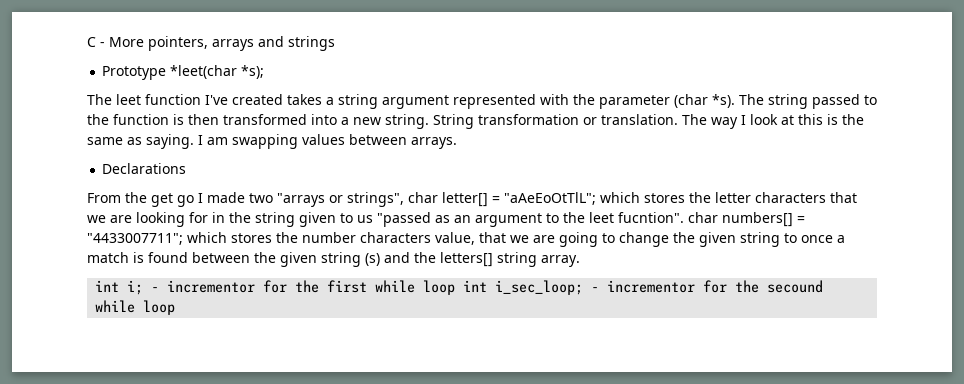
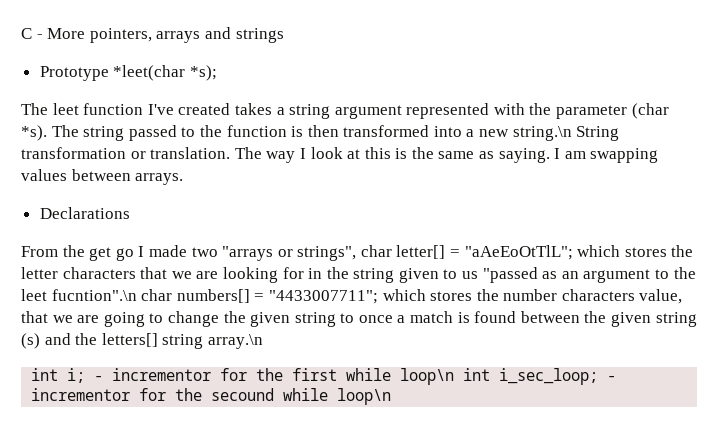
[385,114,429,129] string. -> [512,126,572,141] string.\n
[618,212,684,223] fucntion". -> [51,289,137,301] fucntion".\n
[541,255,580,267] array. -> [207,334,263,349] array.\n
[423,280,456,295] loop -> [400,368,455,385] loop\n
[143,300,176,315] loop -> [337,388,392,405] loop\n

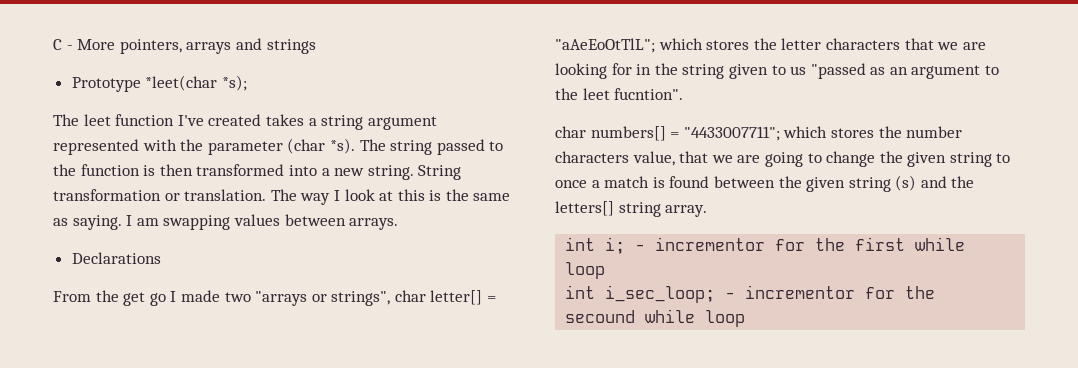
[512,126,572,141] string.\n -> [367,165,414,180] string.
[51,289,137,301] fucntion".\n -> [614,88,684,100] fucntion". //
[207,334,263,349] array.\n -> [665,205,708,217] array.
[400,368,455,385] loop\n -> [565,262,606,279] loop //
[337,388,392,405] loop\n -> [705,310,746,327] loop

